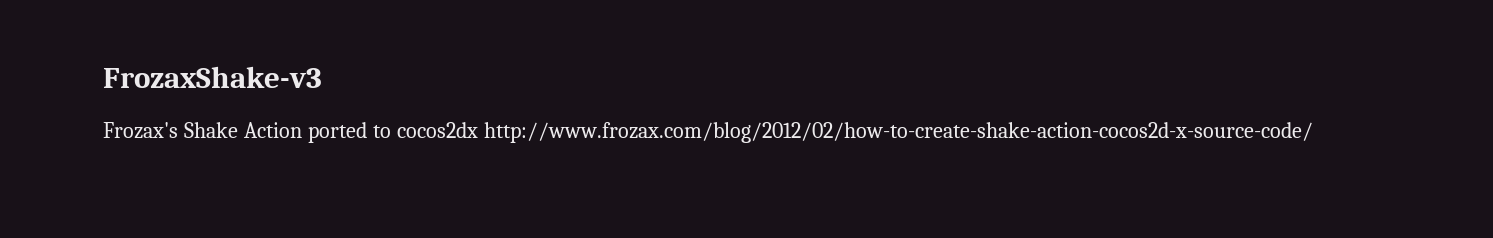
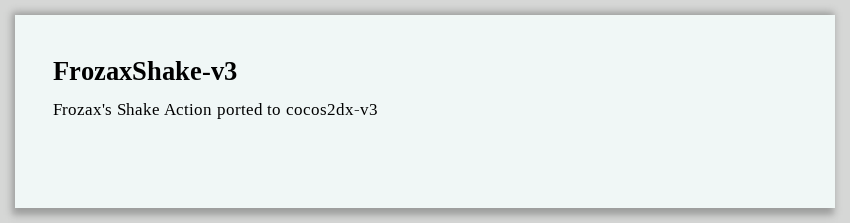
[396,122,1313,143] cocos2dx http://www.frozax.com/blog/2012/02/how-to-create-shake-action-cocos2d-x-source-code/ -> [285,103,378,115] cocos2dx-v3

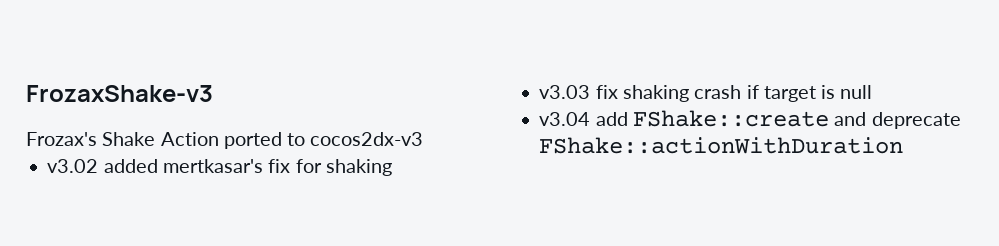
(378, 109) none -> [47,159,392,176] [539,85,873,102] [539,110,961,129] [539,137,904,154] // v3.02 added mertkasar's fix for shaking // v3.03 fix shaking crash if target is null // v3.04 add FShake::create and deprecate FShake::actionWithDuration

